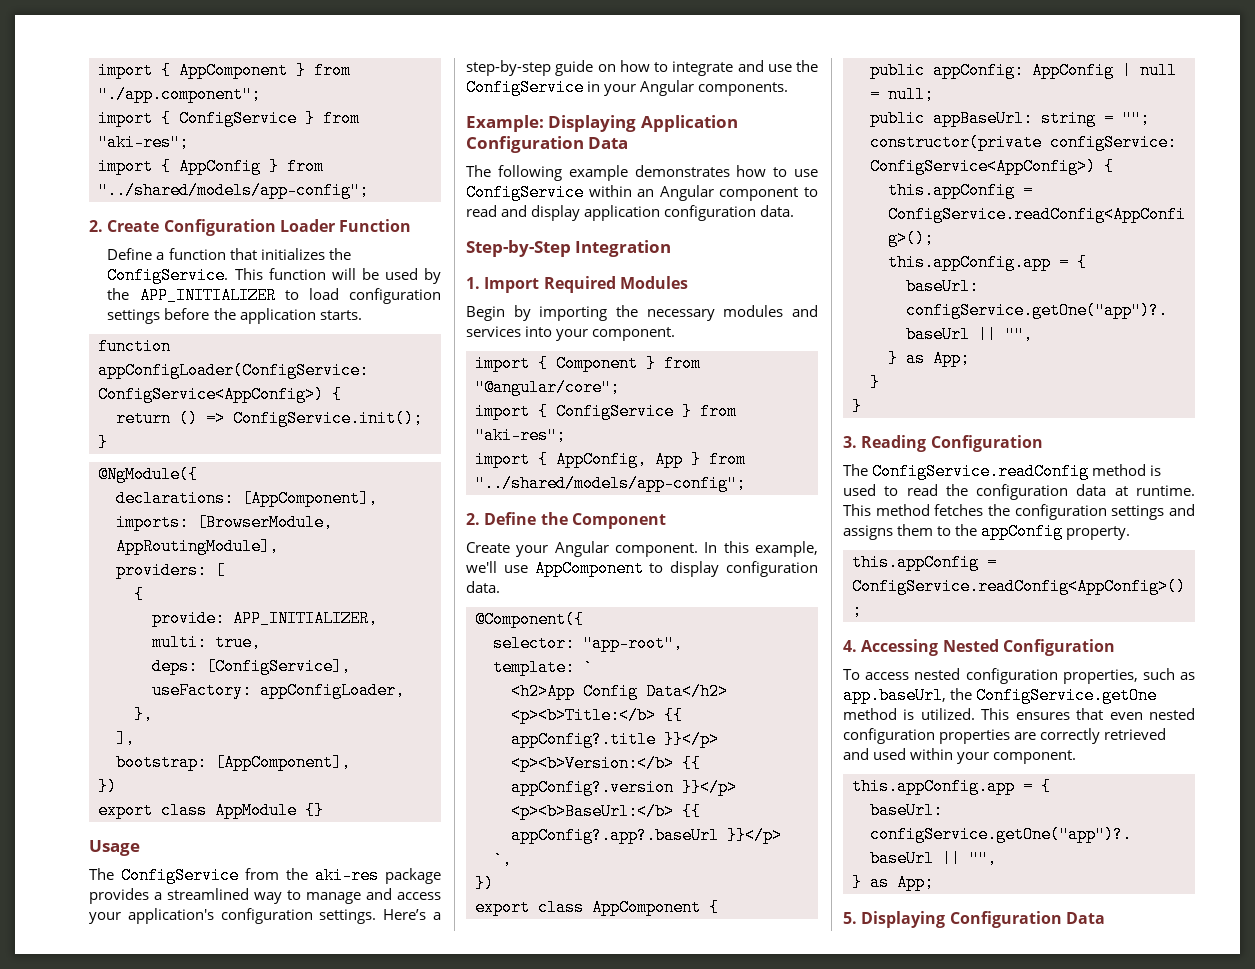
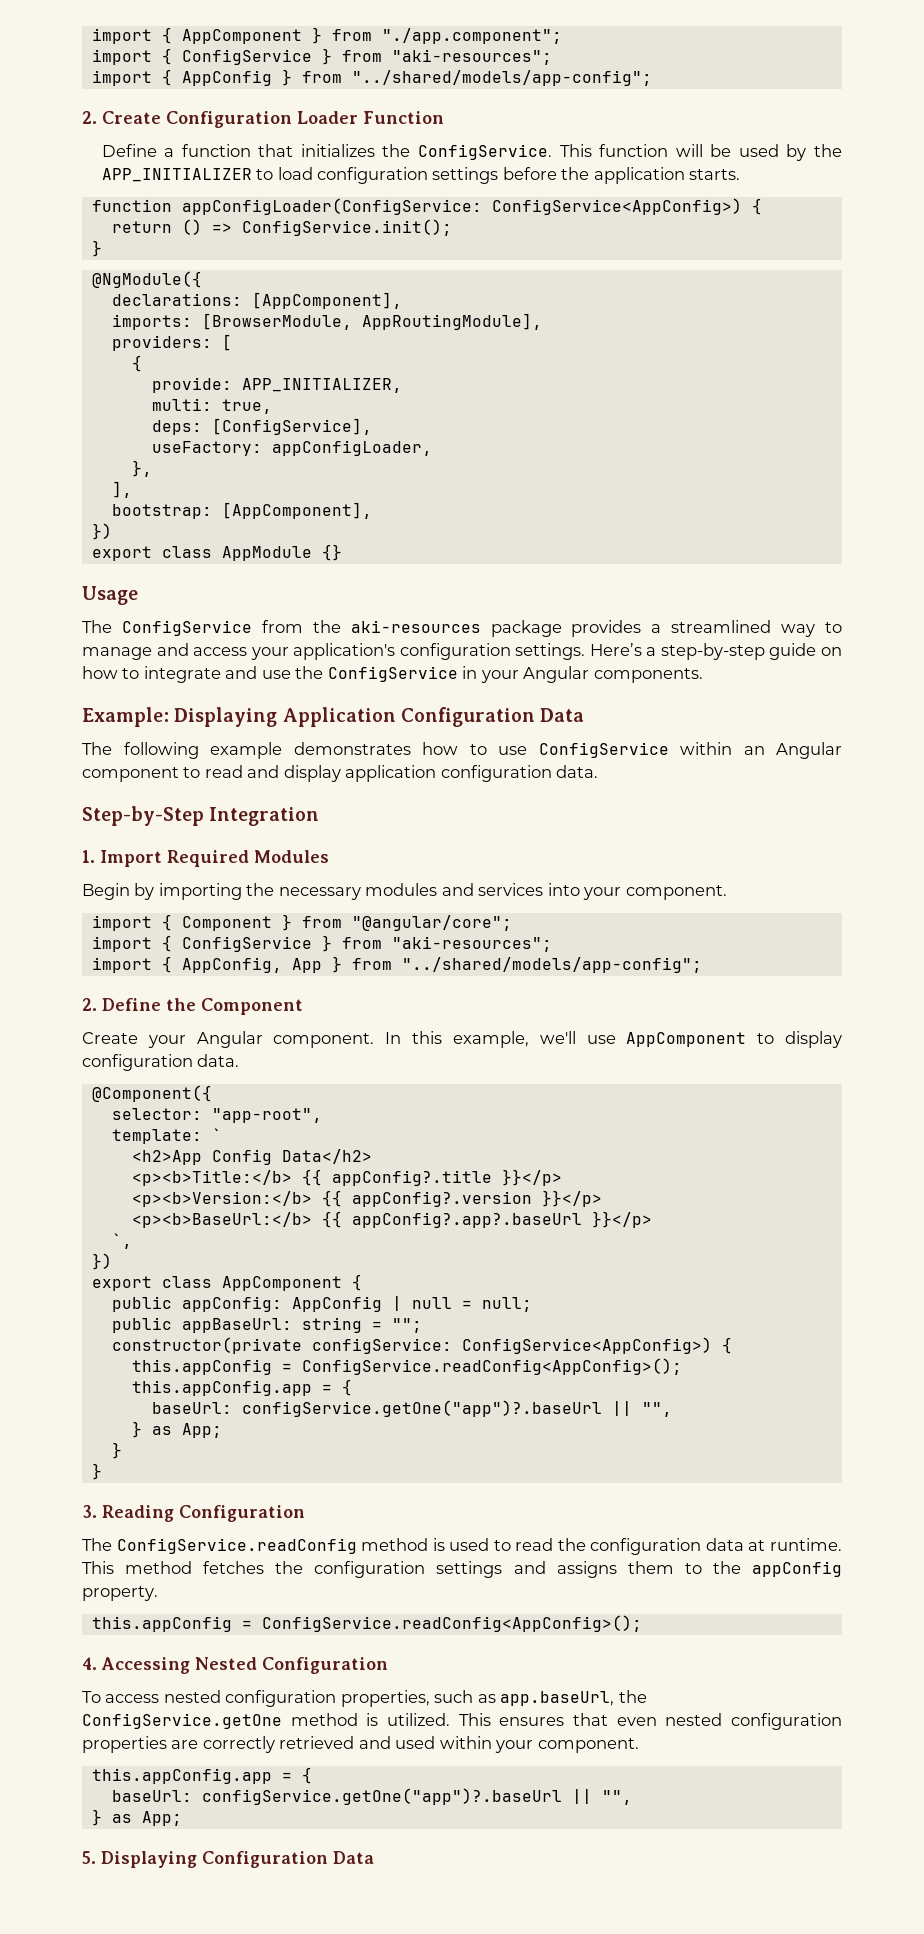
[98,134,189,151] "aki-res"; -> [391,49,552,65] "aki-resources";
[315,867,379,884] aki-res -> [350,620,481,633] aki-resources
[475,427,566,444] "aki-res"; -> [391,936,552,952] "aki-resources";

